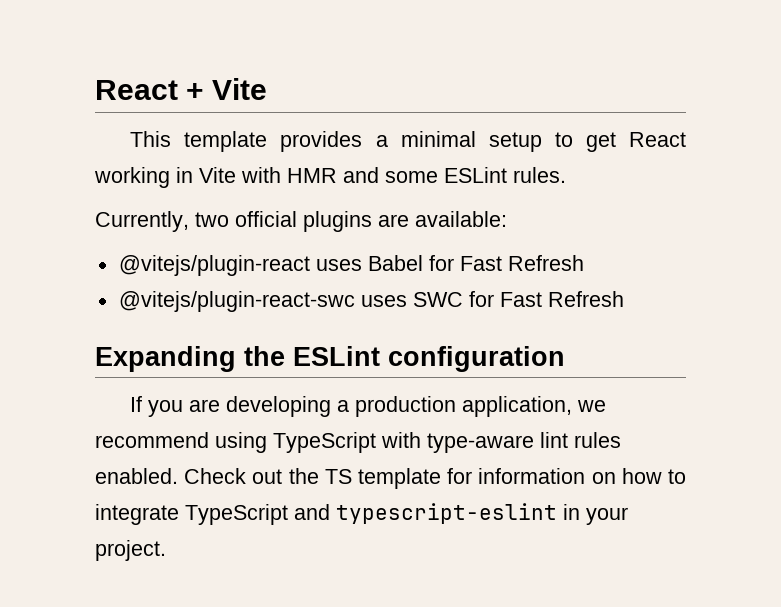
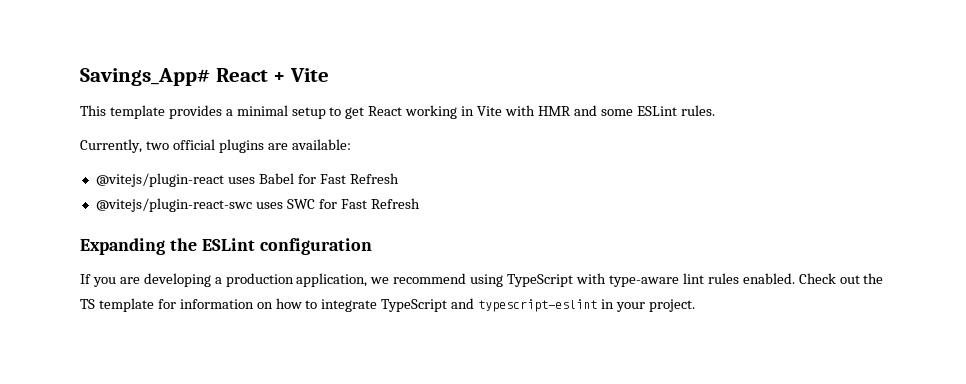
(95, 90) none -> [80,68,210,86] Savings_App#

